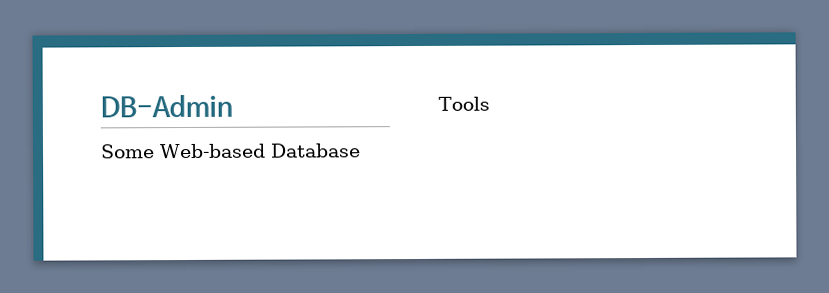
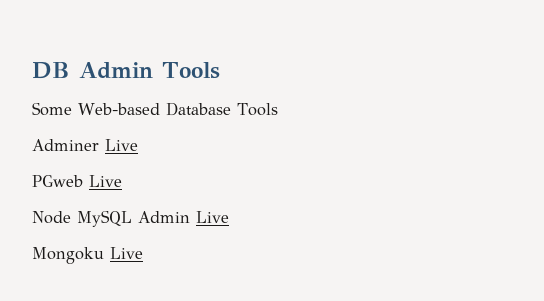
[100,94,233,118] DB-Admin -> [32,62,220,79] DB Admin Tools
(490, 103) none -> [32,139,138,151] [32,175,122,187] [32,210,229,227] [32,247,143,264] // Adminer Live // PGweb Live // Node MySQL Admin Live // Mongoku Live

